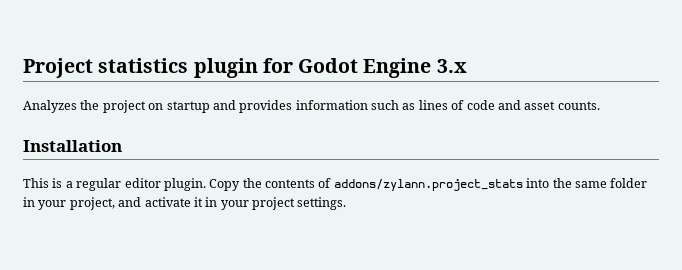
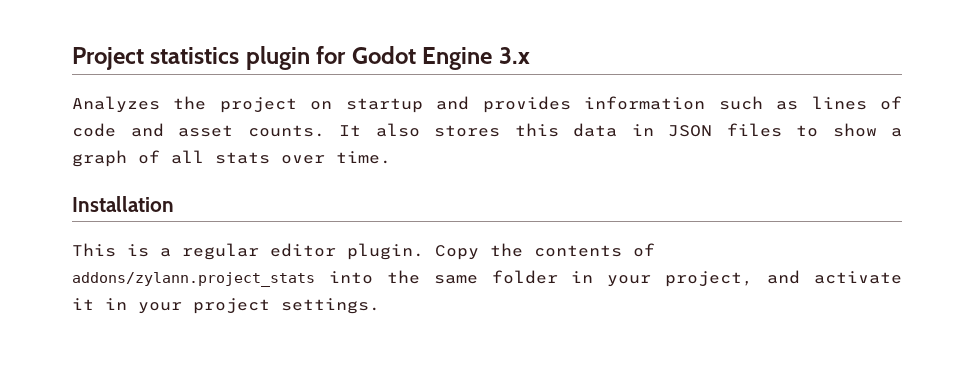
(600, 105) none -> [339,123,902,137] [72,150,391,167] It also stores this data in JSON files to show a graph of all stats over time.

